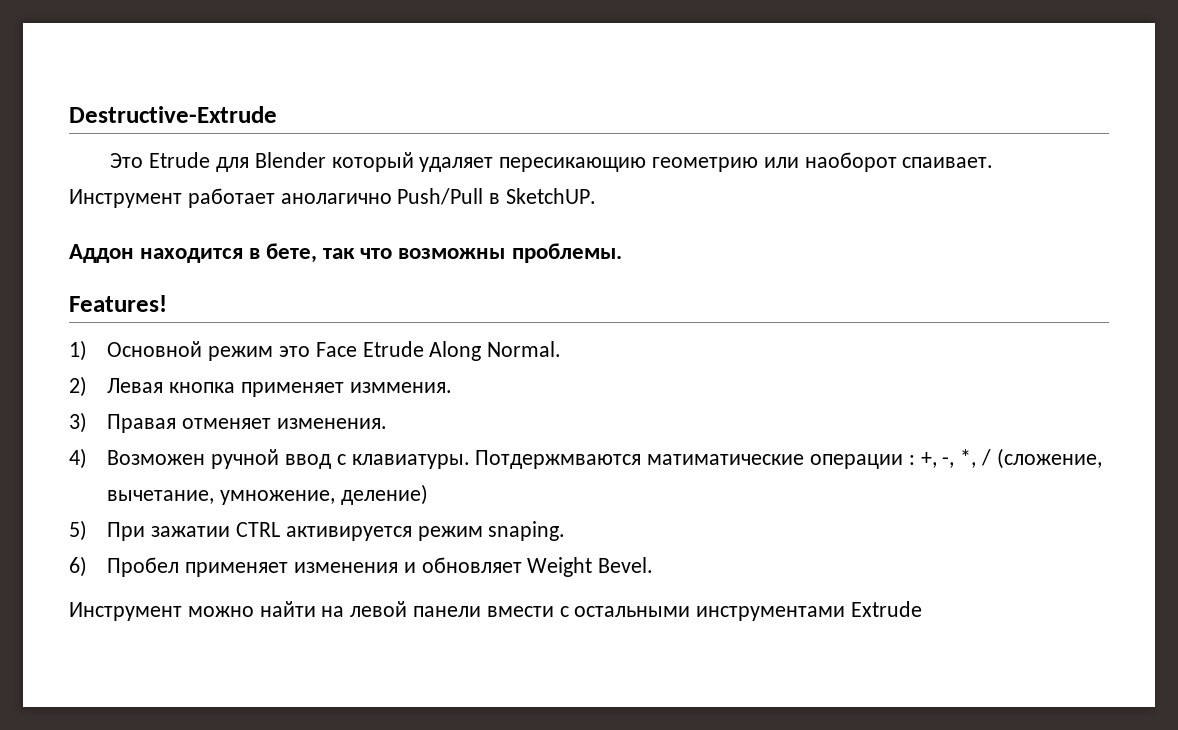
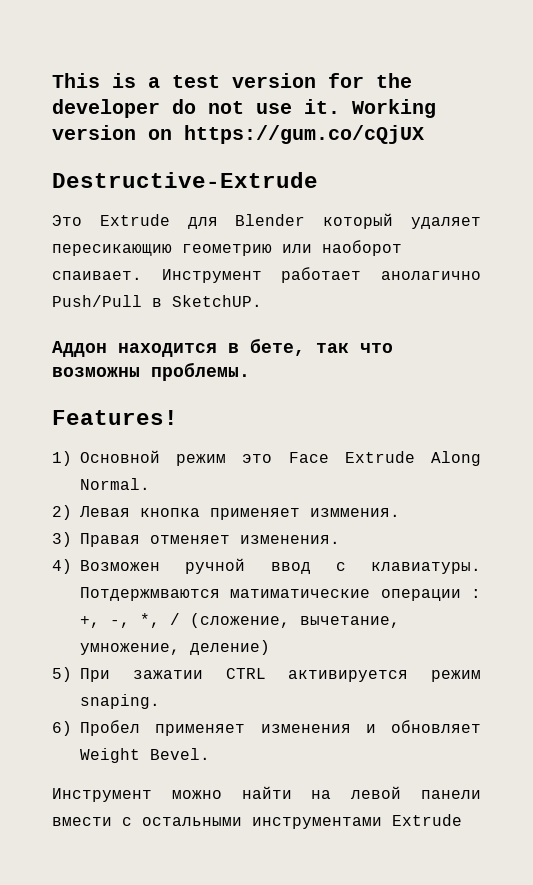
(69, 114) none -> [52,73,412,88] [52,99,436,118] [52,125,424,144] This is a test version for the developer do not use it. Working version on https://gum.co/cQjUX //
[149,152,211,168] Etrude -> [99,214,170,226] Extrude
[362,341,424,357] Etrude -> [344,451,415,463] Extrude

